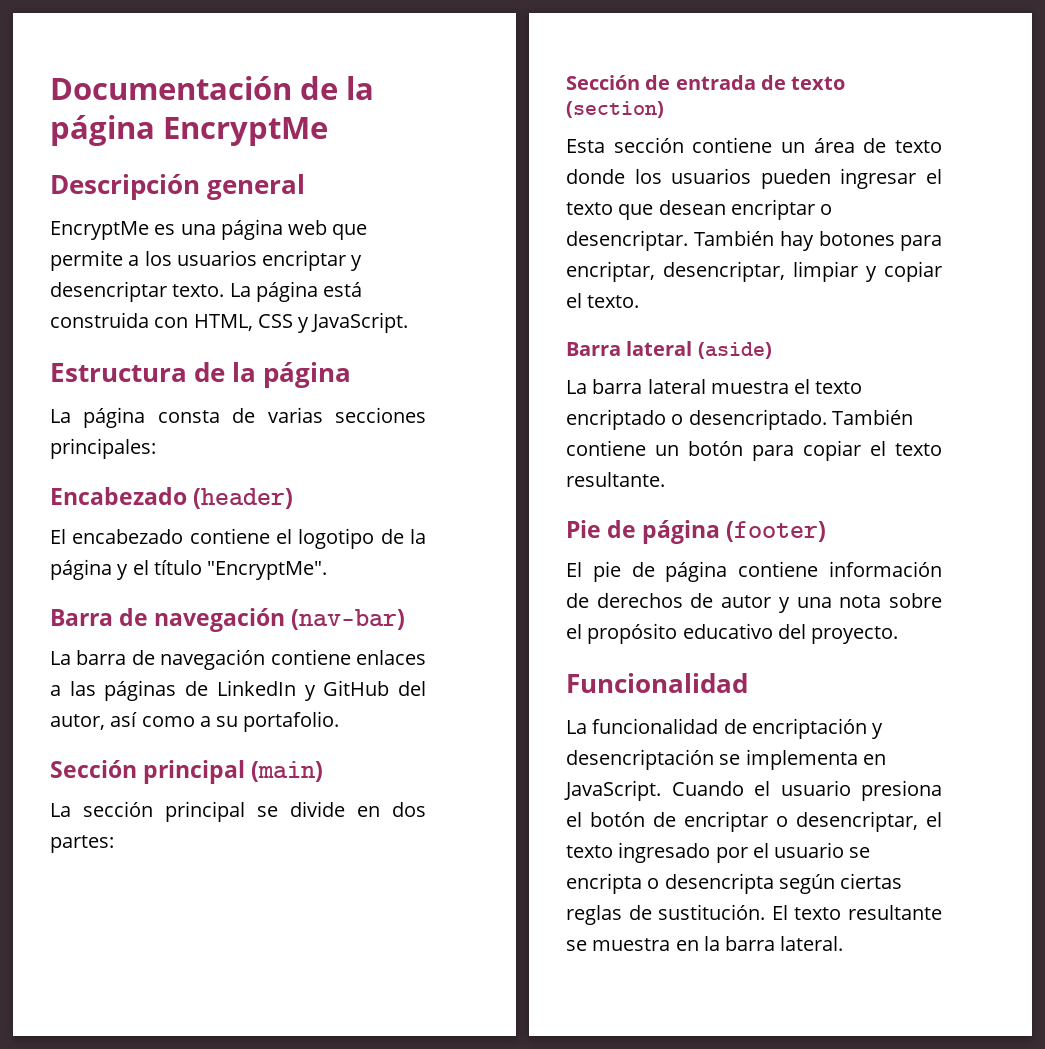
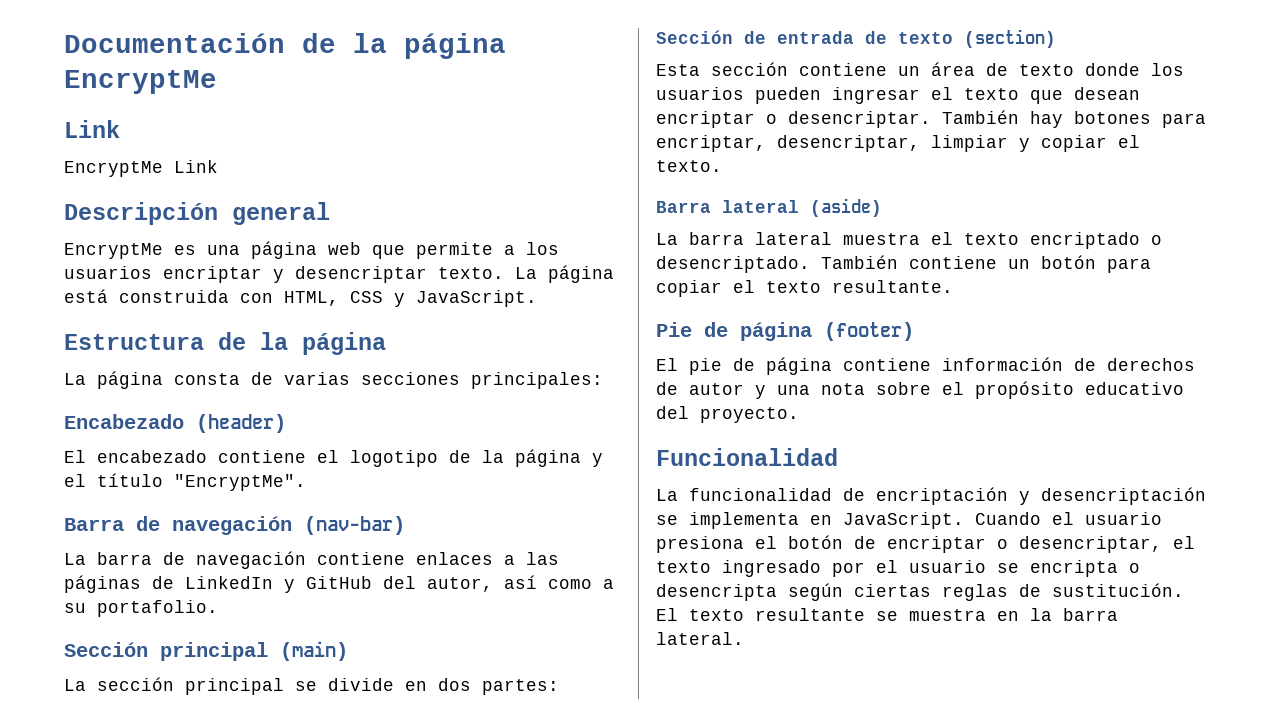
(329, 131) none -> [64,120,120,138] [64,160,218,177] // Link // EncryptMe Link

